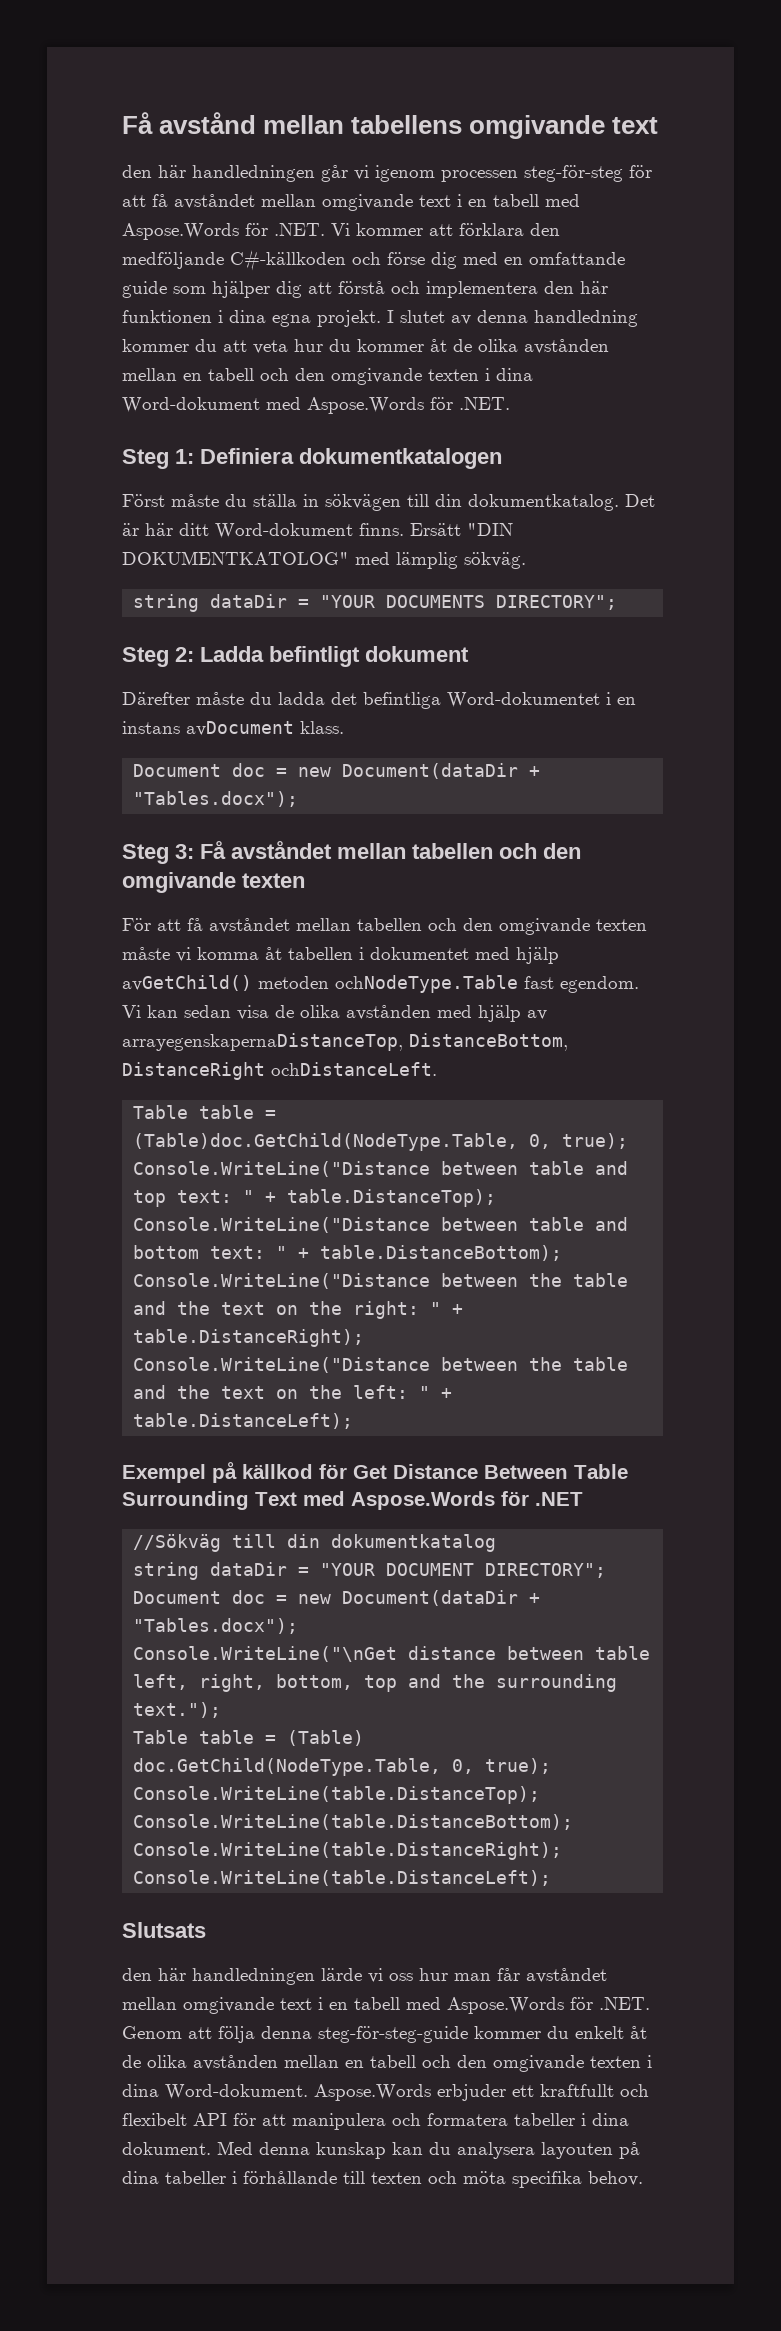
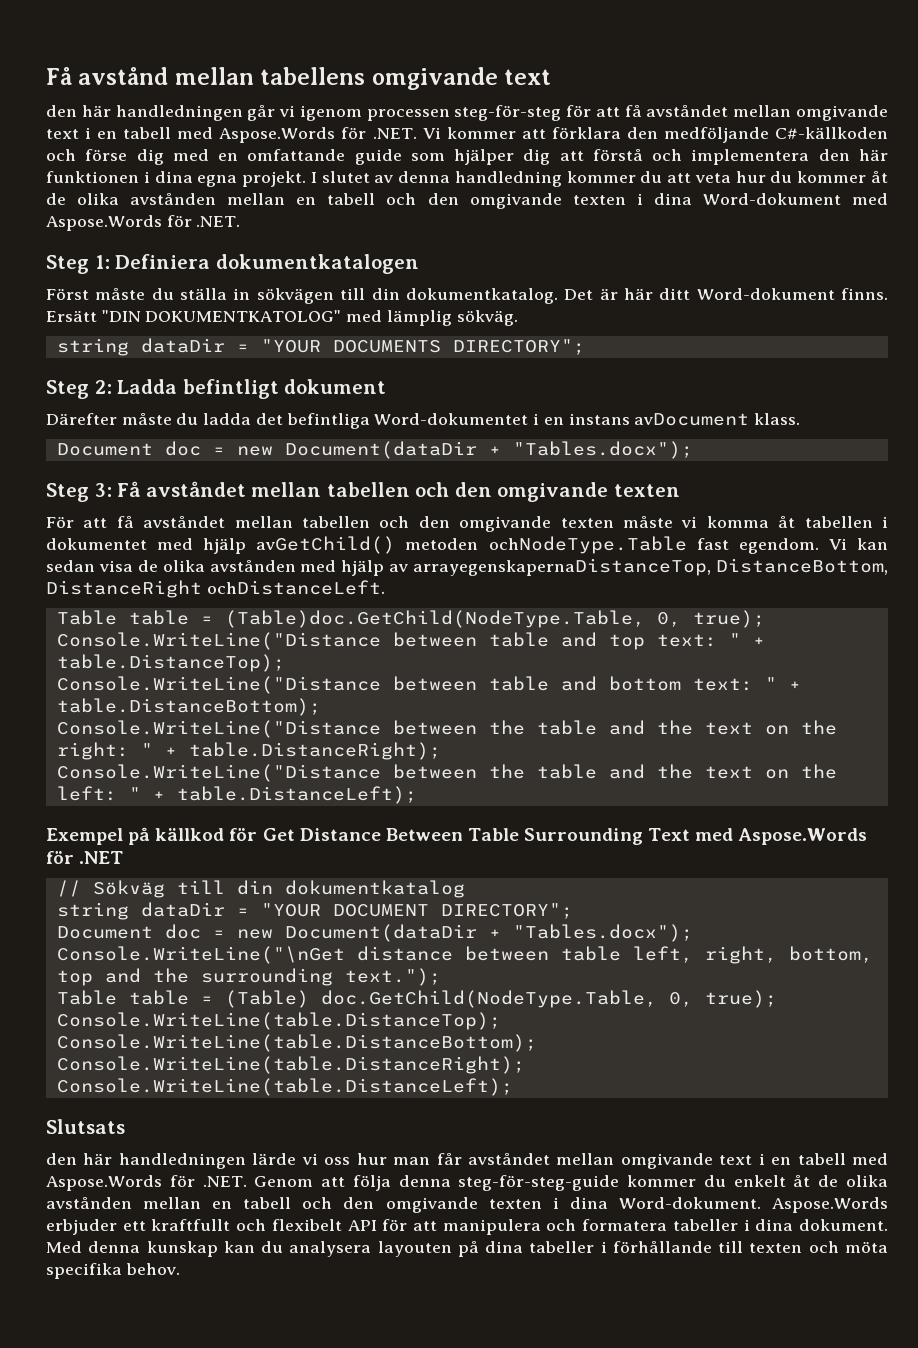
[133,1534,222,1552] //Sökväg -> [56,880,165,898] // Sökväg

